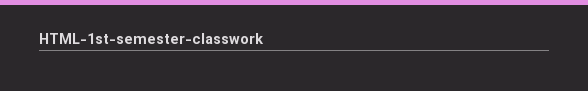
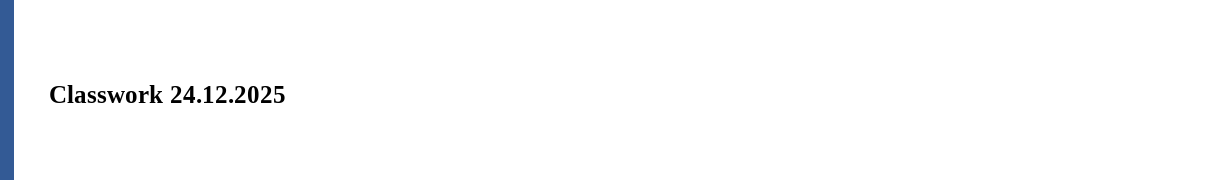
[39,33,264,44] HTML-1st-semester-classwork -> [49,85,286,103] Classwork 24.12.2025

